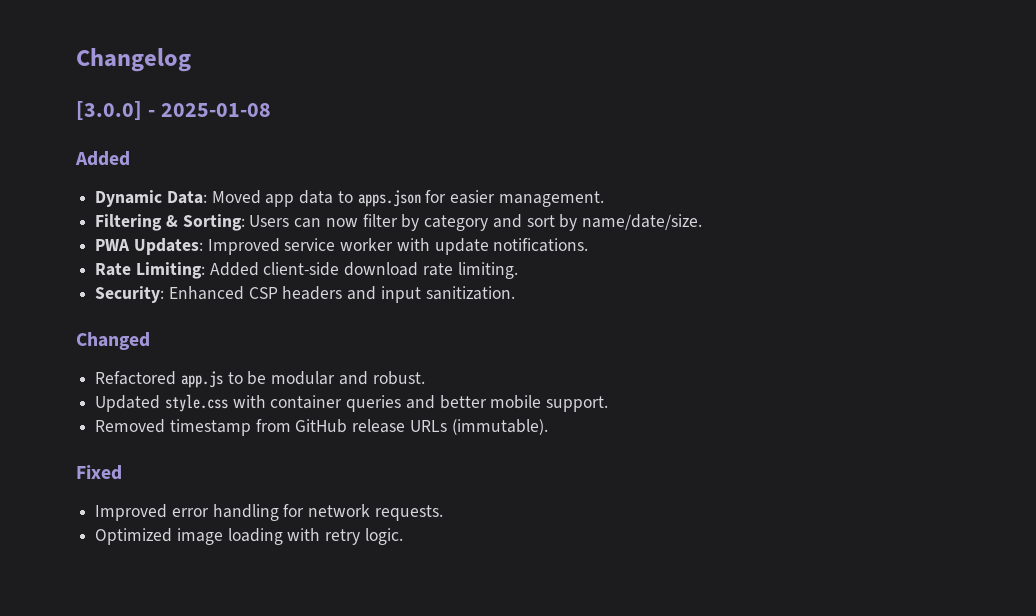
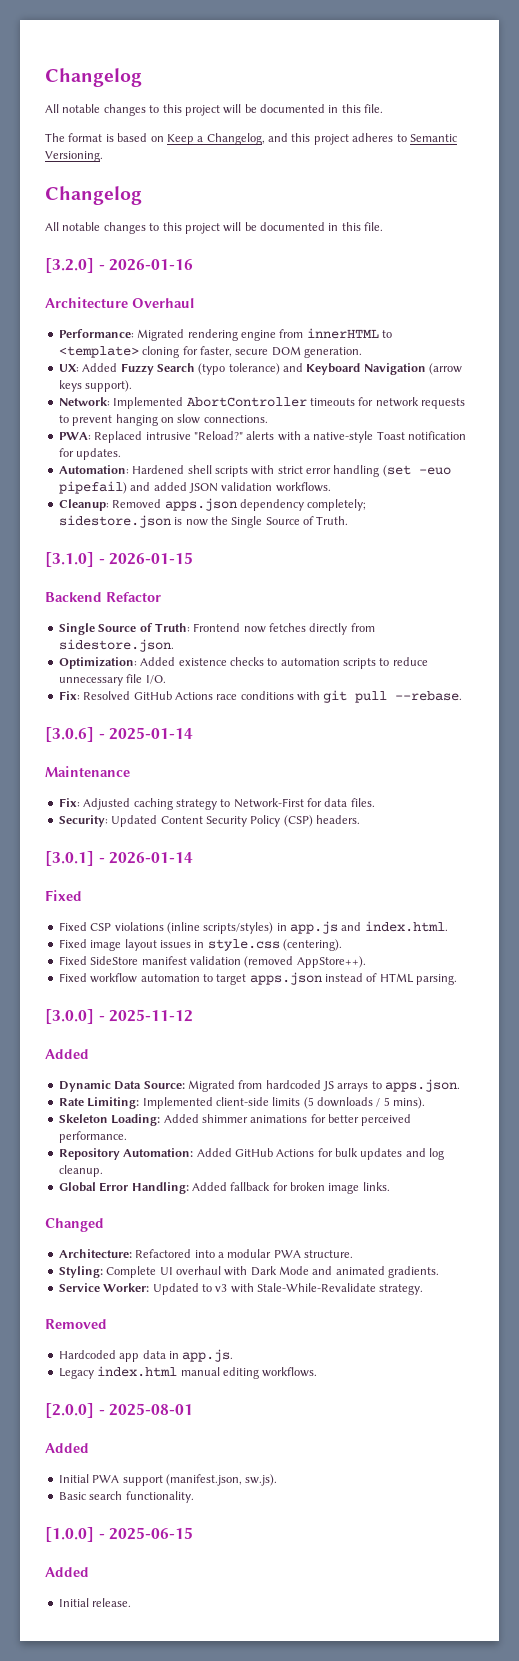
[76,48,191,72] Changelog -> [45,68,142,87] [45,104,384,116] [45,133,457,145] [45,151,103,162] [45,186,142,205] [45,222,384,234] [45,258,194,273] [45,297,194,308] [58,328,392,341] [58,346,362,358] [58,363,463,375] [58,380,133,392] [58,397,465,409] [58,414,268,426] [58,431,467,443] [58,448,122,460] [58,465,451,477] [58,481,331,494] [58,498,367,511] [58,515,349,528] [45,552,194,567] [45,592,161,602] [58,623,375,635] [58,639,174,652] [58,657,428,669] [58,674,166,686] [58,690,463,703] [45,727,194,742] [45,766,130,777] [58,798,375,810] [58,815,360,827] [45,851,194,866] [45,890,82,901] [58,921,448,934] [58,939,342,951] [58,956,366,968] [58,972,458,985] Changelog // All notable changes to this project will be documented in this file. // The format is based on Keep a Changelog, and this project adheres to Semantic Versioning. // Changelog // All notable changes to this project will be documented in this file. // [3.2.0] - 2026-01-16 // Architecture Overhaul // Performance: Migrated rendering engine from innerHTML to <template> cloning for faster, secure DOM generation. // UX: Added Fuzzy Search (typo tolerance) and Keyboard Navigation (arrow keys support). // Network: Implemented AbortController timeouts for network requests to prevent hanging on slow connections. // PWA: Replaced intrusive "Reload?" alerts with a native-style Toast notification for updates. // Automation: Hardened shell scripts with strict error handling (set -euo pipefail) and added JSON validation workflows. // Cleanup: Removed apps.json dependency completely; sidestore.json is now the Single Source of Truth. // [3.1.0] - 2026-01-15 // Backend Refactor // Single Source of Truth: Frontend now fetches directly from sidestore.json. // Optimization: Added existence checks to automation scripts to reduce unnecessary file I/O. // Fix: Resolved GitHub Actions race conditions with git pull --rebase. // [3.0.6] - 2025-01-14 // Maintenance // Fix: Adjusted caching strategy to Network-First for data files. // Security: Updated Content Security Policy (CSP) headers. // [3.0.1] - 2026-01-14 // Fixed // Fixed CSP violations (inline scripts/styles) in app.js and index.html. // Fixed image layout issues in style.css (centering). // Fixed SideStore manifest validation (removed AppStore++). // Fixed workflow automation to target apps.json instead of HTML parsing.
[160,103,271,117] 2025-01-08 -> [109,1009,194,1022] 2025-11-12
[166,190,604,207] [95,214,702,231] [95,238,589,255] [95,262,518,279] [95,286,515,303] [76,332,150,350] [95,371,425,388] [95,394,609,412] [95,419,548,436] [76,465,122,480] [95,504,443,521] [95,528,403,545] Data: Moved app data to apps.json for easier management. // Filtering & Sorting: Users can now filter by category and sort by name/date/size. // PWA Updates: Improved service worker with update notifications. // Rate Limiting: Added client-side download rate limiting. // Security: Enhanced CSP headers and input sanitization. // Changed // Refactored app.js to be modular and robust. // Updated style.css with container queries and better mobile support. // Removed timestamp from GitHub release URLs (immutable). // Fixed // Improved error handling for network requests. // Optimized image loading with retry logic. -> [114,1079,461,1092] [58,1097,426,1109] [58,1114,412,1126] [58,1131,127,1143] [58,1148,445,1160] [58,1165,103,1177] [58,1182,390,1194] [45,1218,104,1232] [58,1249,353,1258] [58,1266,440,1278] [58,1283,424,1295] [45,1319,107,1329] [58,1349,234,1362] [58,1366,318,1379] [45,1403,194,1418] [45,1443,89,1453] [58,1474,278,1486] [58,1491,194,1503] [45,1527,194,1542] [45,1567,89,1577] [58,1598,132,1607] Data Source: Migrated from hardcoded JS arrays to apps.json. // Rate Limiting: Implemented client-side limits (5 downloads / 5 mins). // Skeleton Loading: Added shimmer animations for better perceived performance. // Repository Automation: Added GitHub Actions for bulk updates and log cleanup. // Global Error Handling: Added fallback for broken image links. // Changed // Architecture: Refactored into a modular PWA structure. // Styling: Complete UI overhaul with Dark Mode and animated gradients. // Service Worker: Updated to v3 with Stale-While-Revalidate strategy. // Removed // Hardcoded app data in app.js. // Legacy index.html manual editing workflows. // [2.0.0] - 2025-08-01 // Added // Initial PWA support (manifest.json, sw.js). // Basic search functionality. // [1.0.0] - 2025-06-15 // Added // Initial release.

